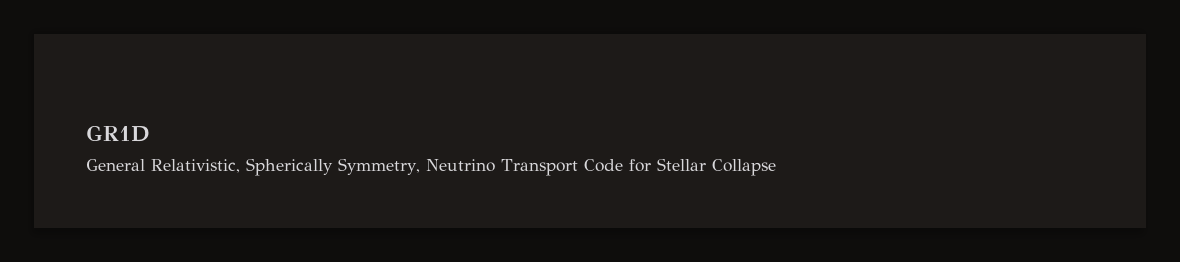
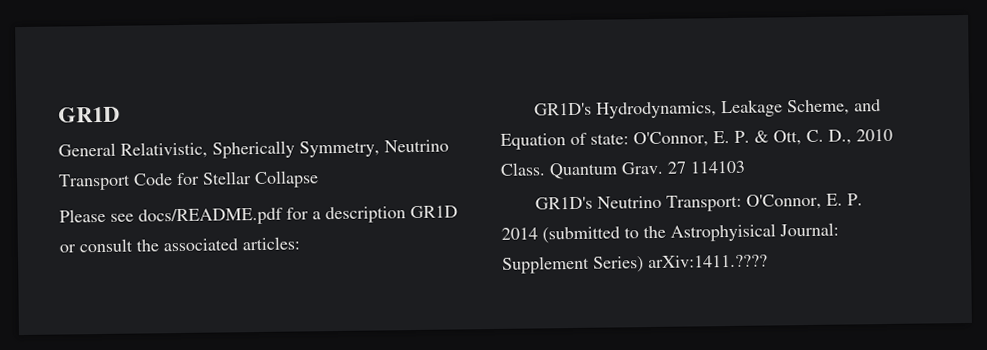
(776, 167) none -> [59,205,458,226] [59,236,300,253] [534,99,882,119] [500,128,893,150] [500,160,745,180] [535,193,864,212] [501,222,839,244] [502,254,768,274] // Please see docs/README.pdf for a description GR1D or consult the associated articles: // GR1D's Hydrodynamics, Leakage Scheme, and Equation of state: O'Connor, E. P. & Ott, C. D., 2010 Class. Quantum Grav. 27 114103 // GR1D's Neutrino Transport: O'Connor, E. P. 2014 (submitted to the Astrophyisical Journal: Supplement Series) arXiv:1411.????

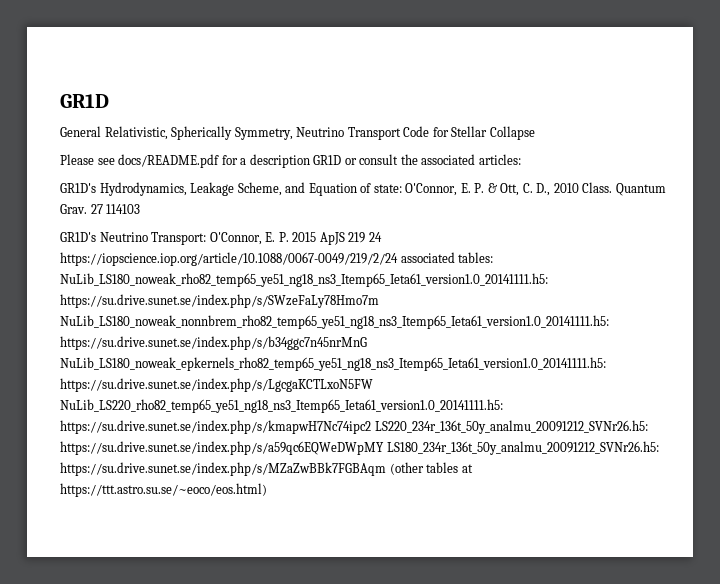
[501,222,839,244] [502,254,768,274] 2014 (submitted to the Astrophyisical Journal: Supplement Series) arXiv:1411.???? -> [292,232,382,245] [60,252,494,266] [60,273,548,287] [60,294,379,308] [60,315,609,329] [60,336,367,350] [60,357,606,371] [60,378,373,392] [60,399,503,413] [60,420,648,434] [60,441,659,455] [60,462,473,476] [60,483,267,497] 2015 ApJS 219 24 https://iopscience.iop.org/article/10.1088/0067-0049/219/2/24 associated tables: NuLib_LS180_noweak_rho82_temp65_ye51_ng18_ns3_Itemp65_Ieta61_version1.0_20141111.h5: https://su.drive.sunet.se/index.php/s/SWzeFaLy78Hmo7m NuLib_LS180_noweak_nonnbrem_rho82_temp65_ye51_ng18_ns3_Itemp65_Ieta61_version1.0_20141111.h5: https://su.drive.sunet.se/index.php/s/b34ggc7n45nrMnG NuLib_LS180_noweak_epkernels_rho82_temp65_ye51_ng18_ns3_Itemp65_Ieta61_version1.0_20141111.h5: https://su.drive.sunet.se/index.php/s/LgcgaKCTLxoN5FW NuLib_LS220_rho82_temp65_ye51_ng18_ns3_Itemp65_Ieta61_version1.0_20141111.h5: https://su.drive.sunet.se/index.php/s/kmapwH7Nc74ipc2 LS220_234r_136t_50y_analmu_20091212_SVNr26.h5: https://su.drive.sunet.se/index.php/s/a59qc6EQWeDWpMY LS180_234r_136t_50y_analmu_20091212_SVNr26.h5: https://su.drive.sunet.se/index.php/s/MZaZwBBk7FGBAqm (other tables at https://ttt.astro.su.se/~eoco/eos.html)

